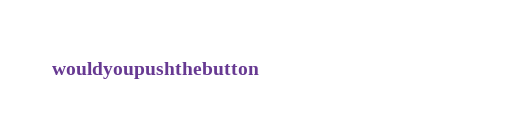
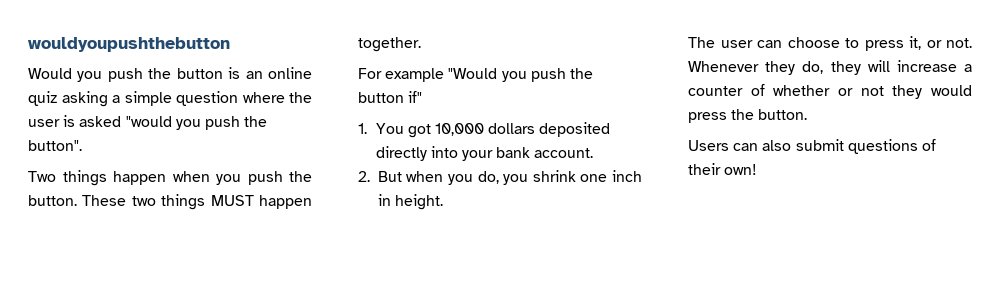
(259, 70) none -> [28,67,312,82] [28,91,312,107] [28,115,268,130] [28,140,82,151] [28,170,312,186] [28,194,312,210] [358,37,421,52] [358,68,593,82] [358,91,423,103] [358,122,611,138] [375,146,594,161] [358,170,642,185] [377,194,443,210] [688,36,972,51] [688,60,972,75] [688,84,972,99] [688,109,808,123] [688,139,936,154] [688,163,758,175] // Would you push the button is an online quiz asking a simple question where the user is asked "would you push the button". // Two things happen when you push the button. These two things MUST happen together. // For example "Would you push the button if" // 1. You got 10,000 dollars deposited directly into your bank account. // 2. But when you do, you shrink one inch in height. // The user can choose to press it, or not. Whenever they do, they will increase a counter of whether or not they would press the button. // Users can also submit questions of their own!

